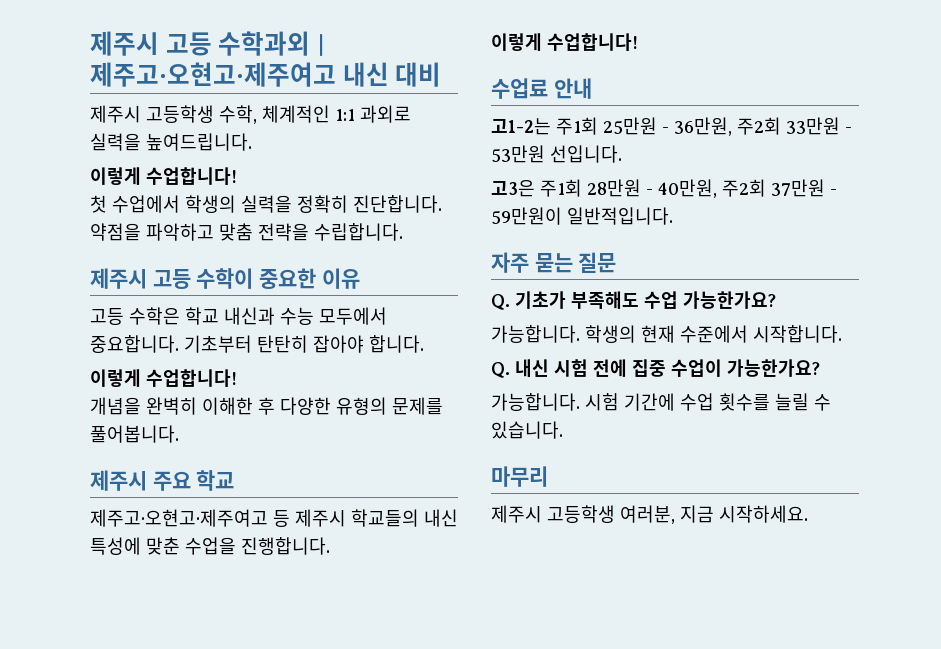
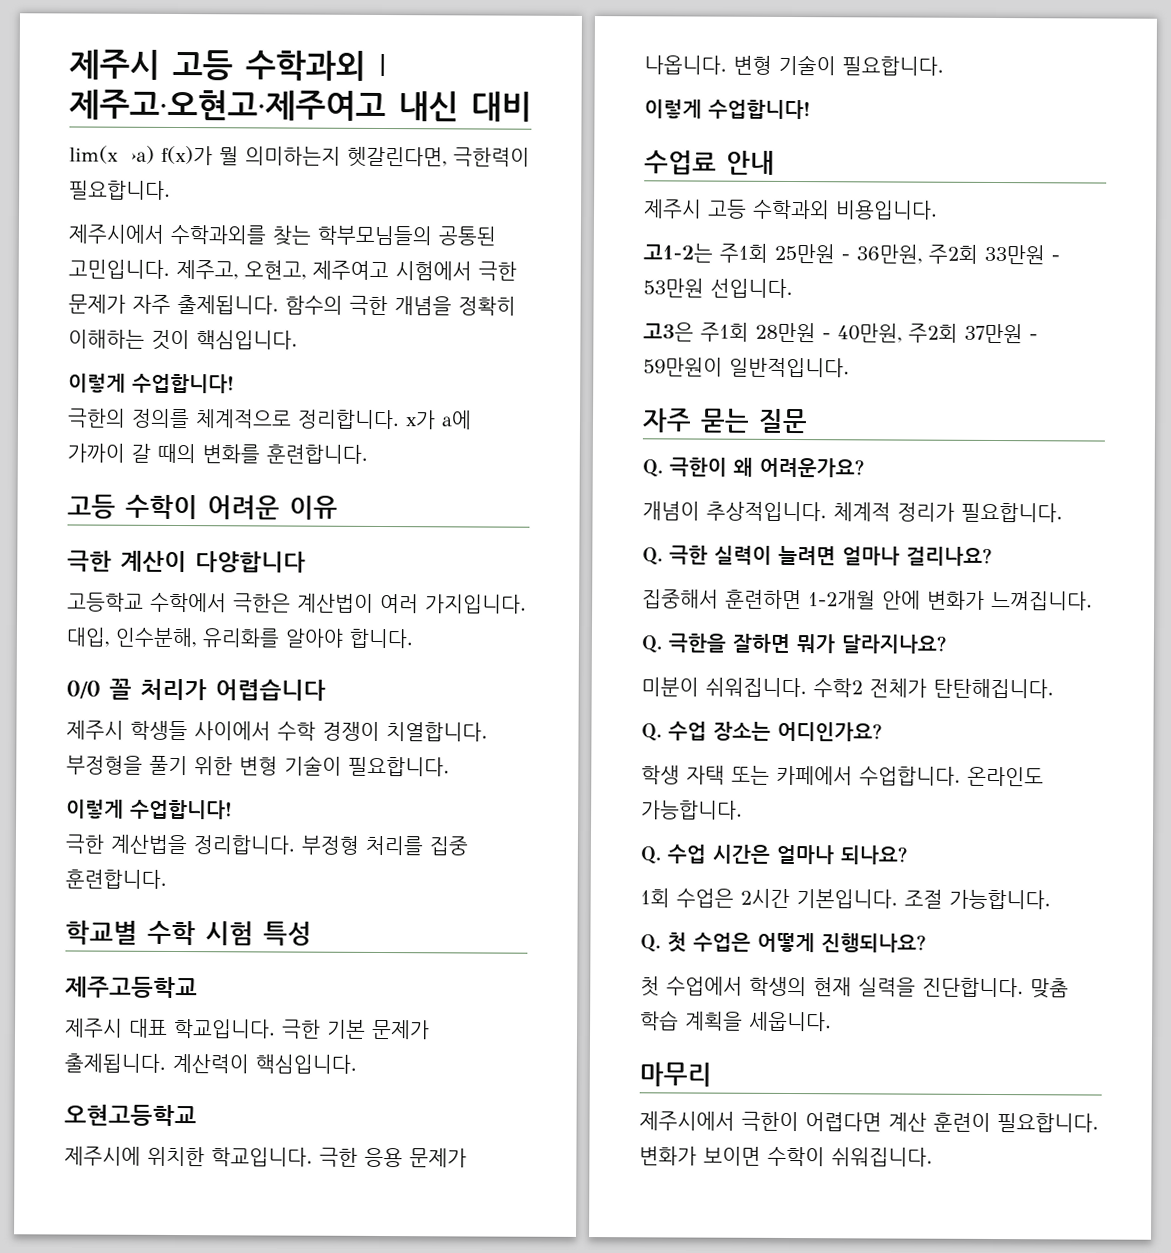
[90,105,411,124] [90,133,252,151] [90,167,237,185] [90,195,442,213] [90,223,403,241] [90,268,360,289] [90,307,387,325] [90,335,424,353] [90,369,237,387] [90,397,443,415] [90,425,179,443] [90,470,235,491] [90,509,458,527] [90,537,330,555] 제주시 고등학생 수학, 체계적인 1:1 과외로 실력을 높여드립니다. // 이렇게 수업합니다! // 첫 수업에서 학생의 실력을 정확히 진단합니다. 약점을 파악하고 맞춤 전략을 수립합니다. // 제주시 고등 수학이 중요한 이유 // 고등 수학은 학교 내신과 수능 모두에서 중요합니다. 기초부터 탄탄히 잡아야 합니다. // 이렇게 수업합니다! // 개념을 완벽히 이해한 후 다양한 유형의 문제를 풀어봅니다. // 제주시 주요 학교 // 제주고·오현고·제주여고 등 제주시 학교들의 내신 특성에 맞춘 수업을 진행합니다. -> [69,145,530,168] [69,180,171,200] [68,224,496,246] [68,259,517,281] [68,294,516,316] [68,329,298,351] [68,373,235,394] [67,408,472,430] [67,443,368,464] [67,494,338,520] [67,550,306,573] [67,592,527,614] [66,627,413,649] [66,678,326,701] [66,720,488,742] [66,755,450,777] [66,799,233,820] [65,834,468,856] [65,869,167,889] [65,920,312,946] [65,976,198,999] [64,1018,430,1040] [64,1053,357,1074] [64,1104,197,1127] [64,1146,467,1168] [644,54,944,76] lim(x→a) f(x)가 뭘 의미하는지 헷갈린다면, 극한력이 필요합니다. // 제주시에서 수학과외를 찾는 학부모님들의 공통된 고민입니다. 제주고, 오현고, 제주여고 시험에서 극한 문제가 자주 출제됩니다. 함수의 극한 개념을 정확히 이해하는 것이 핵심입니다. // 이렇게 수업합니다! // 극한의 정의를 체계적으로 정리합니다. x가 a에 가까이 갈 때의 변화를 훈련합니다. // 고등 수학이 어려운 이유 // 극한 계산이 다양합니다 // 고등학교 수학에서 극한은 계산법이 여러 가지입니다. 대입, 인수분해, 유리화를 알아야 합니다. // 0/0 꼴 처리가 어렵습니다 // 제주시 학생들 사이에서 수학 경쟁이 치열합니다. 부정형을 풀기 위한 변형 기술이 필요합니다. // 이렇게 수업합니다! // 극한 계산법을 정리합니다. 부정형 처리를 집중 훈련합니다. // 학교별 수학 시험 특성 // 제주고등학교 // 제주시 대표 학교입니다. 극한 기본 문제가 출제됩니다. 계산력이 핵심입니다. // 오현고등학교 // 제주시에 위치한 학교입니다. 극한 응용 문제가 나옵니다. 변형 기술이 필요합니다.
(592, 88) none -> [643,199,938,220] // 제주시 고등 수학과외 비용입니다.
[515,291,776,309] [491,325,842,343] [491,359,820,378] [491,393,831,411] [491,421,563,439] [491,466,548,487] [491,505,808,524] 기초가 부족해도 수업 가능한가요? // 가능합니다. 학생의 현재 수준에서 시작합니다. // Q. 내신 시험 전에 집중 수업이 가능한가요? // 가능합니다. 시험 기간에 수업 횟수를 늘릴 수 있습니다. // 마무리 // 제주시 고등학생 여러분, 지금 시작하세요. -> [669,457,864,478] [642,501,1063,523] [642,545,992,566] [642,589,1093,611] [641,633,946,654] [641,677,1054,699] [641,721,882,742] [641,765,1044,787] [641,800,743,820] [640,844,907,865] [640,888,1051,910] [640,932,926,953] [640,976,1069,999] [640,1010,832,1032] [639,1062,712,1087] [639,1111,1099,1133] [639,1146,933,1167] 극한이 왜 어려운가요? // 개념이 추상적입니다. 체계적 정리가 필요합니다. // Q. 극한 실력이 늘려면 얼마나 걸리나요? // 집중해서 훈련하면 1-2개월 안에 변화가 느껴집니다. // Q. 극한을 잘하면 뭐가 달라지나요? // 미분이 쉬워집니다. 수학2 전체가 탄탄해집니다. // Q. 수업 장소는 어디인가요? // 학생 자택 또는 카페에서 수업합니다. 온라인도 가능합니다. // Q. 수업 시간은 얼마나 되나요? // 1회 수업은 2시간 기본입니다. 조절 가능합니다. // Q. 첫 수업은 어떻게 진행되나요? // 첫 수업에서 학생의 현재 실력을 진단합니다. 맞춤 학습 계획을 세웁니다. // 마무리 // 제주시에서 극한이 어렵다면 계산 훈련이 필요합니다. 변화가 보이면 수학이 쉬워집니다.

